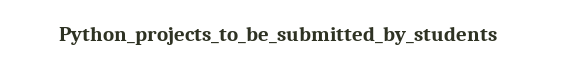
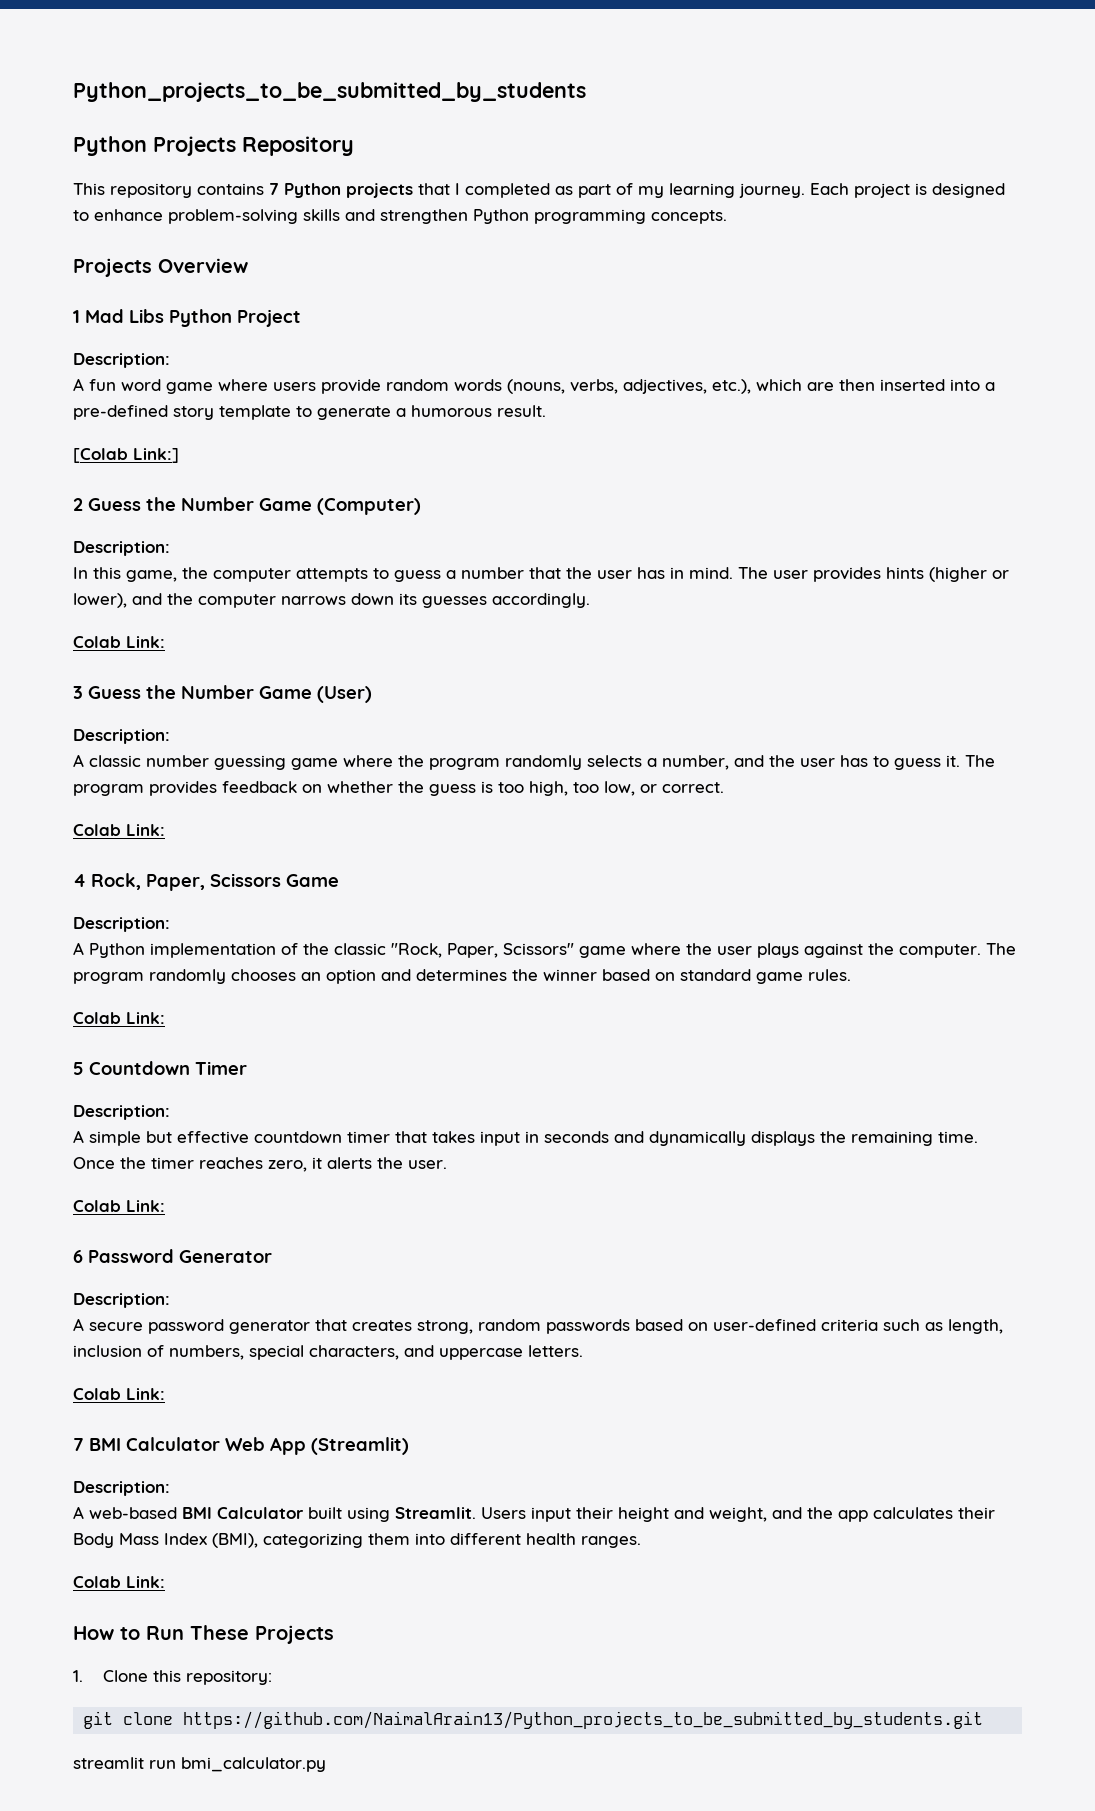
(497, 35) none -> [73,136,354,156] [73,183,1005,198] [73,209,727,224] [73,258,248,277] [73,309,301,327] [73,353,170,368] [73,378,995,394] [73,405,546,420] [73,448,179,463] [73,497,421,515] [73,541,170,556] [73,567,1009,582] [73,593,590,608] [73,636,165,648] [73,685,372,703] [73,729,170,744] [73,754,995,770] [73,781,724,796] [73,824,165,836] [73,873,339,891] [73,917,170,932] [73,942,1016,958] [73,969,851,984] [73,1012,165,1024] [73,1061,247,1075] [73,1105,170,1120] [73,1130,978,1146] [73,1157,447,1172] [73,1200,165,1212] [73,1249,272,1263] [73,1293,170,1308] [73,1318,1003,1334] [73,1345,583,1360] [73,1388,165,1400] [73,1437,409,1455] [73,1481,170,1496] [73,1506,995,1522] [73,1533,641,1548] [73,1576,165,1588] [73,1625,334,1644] [73,1670,273,1685] [83,1711,984,1729] [73,1757,326,1772] // Python Projects Repository // This repository contains 7 Python projects that I completed as part of my learning journey. Each project is designed to enhance problem-solving skills and strengthen Python programming concepts. // Projects Overview // 1 Mad Libs Python Project // Description: // A fun word game where users provide random words (nouns, verbs, adjectives, etc.), which are then inserted into a pre-defined story template to generate a humorous result. // [Colab Link:] // 2 Guess the Number Game (Computer) // Description: // In this game, the computer attempts to guess a number that the user has in mind. The user provides hints (higher or lower), and the computer narrows down its guesses accordingly. // Colab Link: // 3 Guess the Number Game (User) // Description: // A classic number guessing game where the program randomly selects a number, and the user has to guess it. The program provides feedback on whether the guess is too high, too low, or correct. // Colab Link: // 4 Rock, Paper, Scissors Game // Description: // A Python implementation of the classic "Rock, Paper, Scissors" game where the user plays against the computer. The program randomly chooses an option and determines the winner based on standard game rules. // Colab Link: // 5 Countdown Timer // Description: // A simple but effective countdown timer that takes input in seconds and dynamically displays the remaining time. Once the timer reaches zero, it alerts the user. // Colab Link: // 6 Password Generator // Description: // A secure password generator that creates strong, random passwords based on user-defined criteria such as length, inclusion of numbers, special characters, and uppercase letters. // Colab Link: // 7 BMI Calculator Web App (Streamlit) // Description: // A web-based BMI Calculator built using Streamlit. Users input their height and weight, and the app calculates their Body Mass Index (BMI), categorizing them into different health ranges. // Colab Link: // How to Run These Projects // 1. Clone this repository: // git clone https://github.com/NaimalArain13/Python_projects_to_be_submitted_by_students.git // streamlit run bmi_calculator.py

